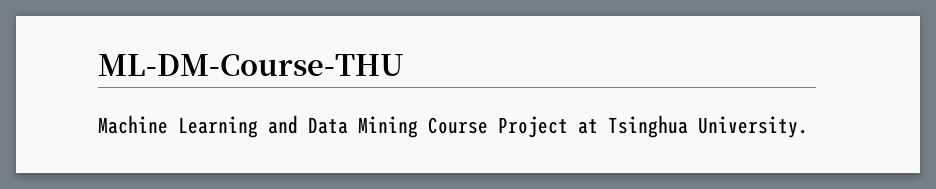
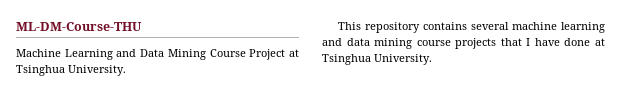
(808, 127) none -> [337,22,605,33] [322,38,605,49] [322,54,432,65] // This repository contains several machine learning and data mining course projects that I have done at Tsinghua University.

